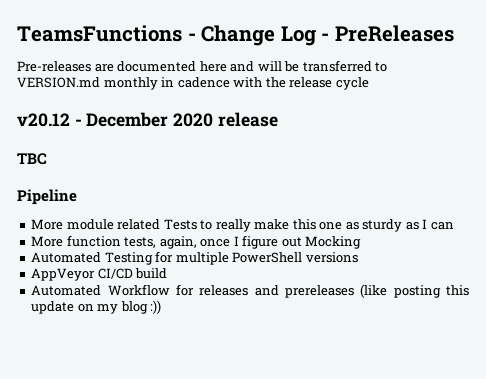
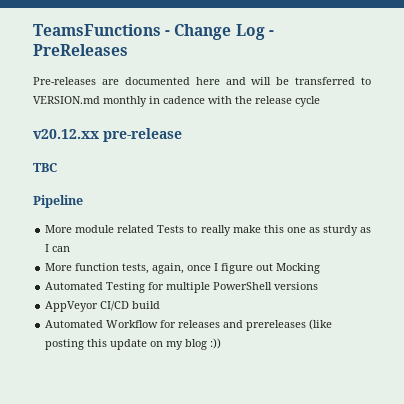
[17,112,278,127] v20.12 - December 2020 release -> [33,128,182,142] v20.12.xx pre-release

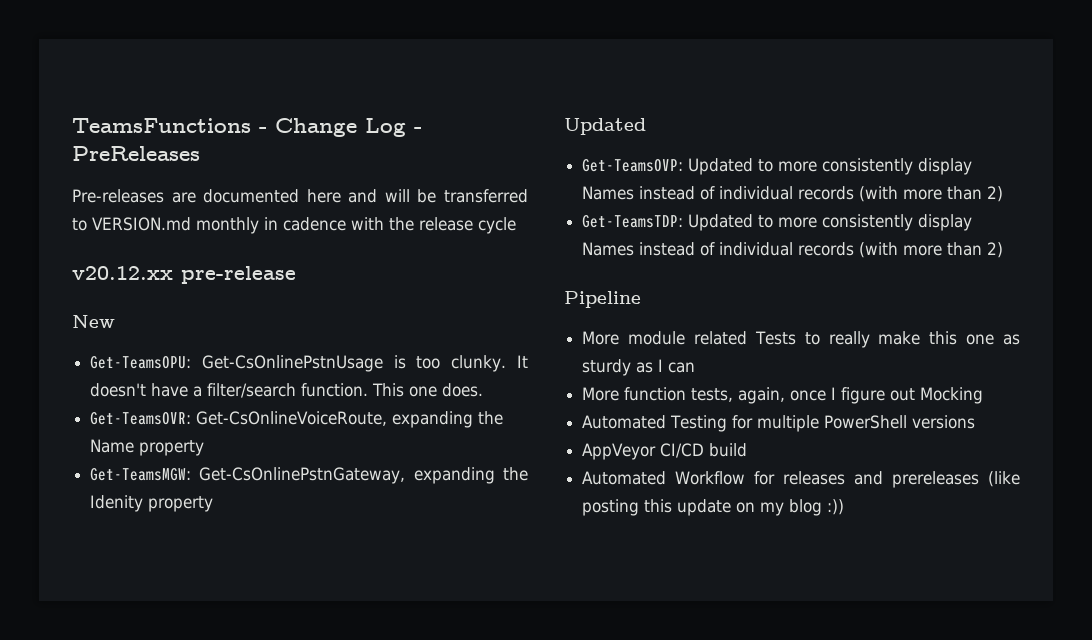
[33,163,57,172] TBC -> [72,315,115,328] [90,355,528,372] [90,383,484,398] [90,411,504,428] [90,439,205,456] [90,467,528,484] [90,495,214,512] [564,118,646,135] [582,158,973,175] [582,186,1004,202] [582,214,973,231] [582,242,1004,258] New // Get-TeamsOPU: Get-CsOnlinePstnUsage is too clunky. It doesn't have a filter/search function. This one does. // Get-TeamsOVR: Get-CsOnlineVoiceRoute, expanding the Name property // Get-TeamsMGW: Get-CsOnlinePstnGateway, expanding the Idenity property // Updated // Get-TeamsOVP: Updated to more consistently display Names instead of individual records (with more than 2) // Get-TeamsTDP: Updated to more consistently display Names instead of individual records (with more than 2)

